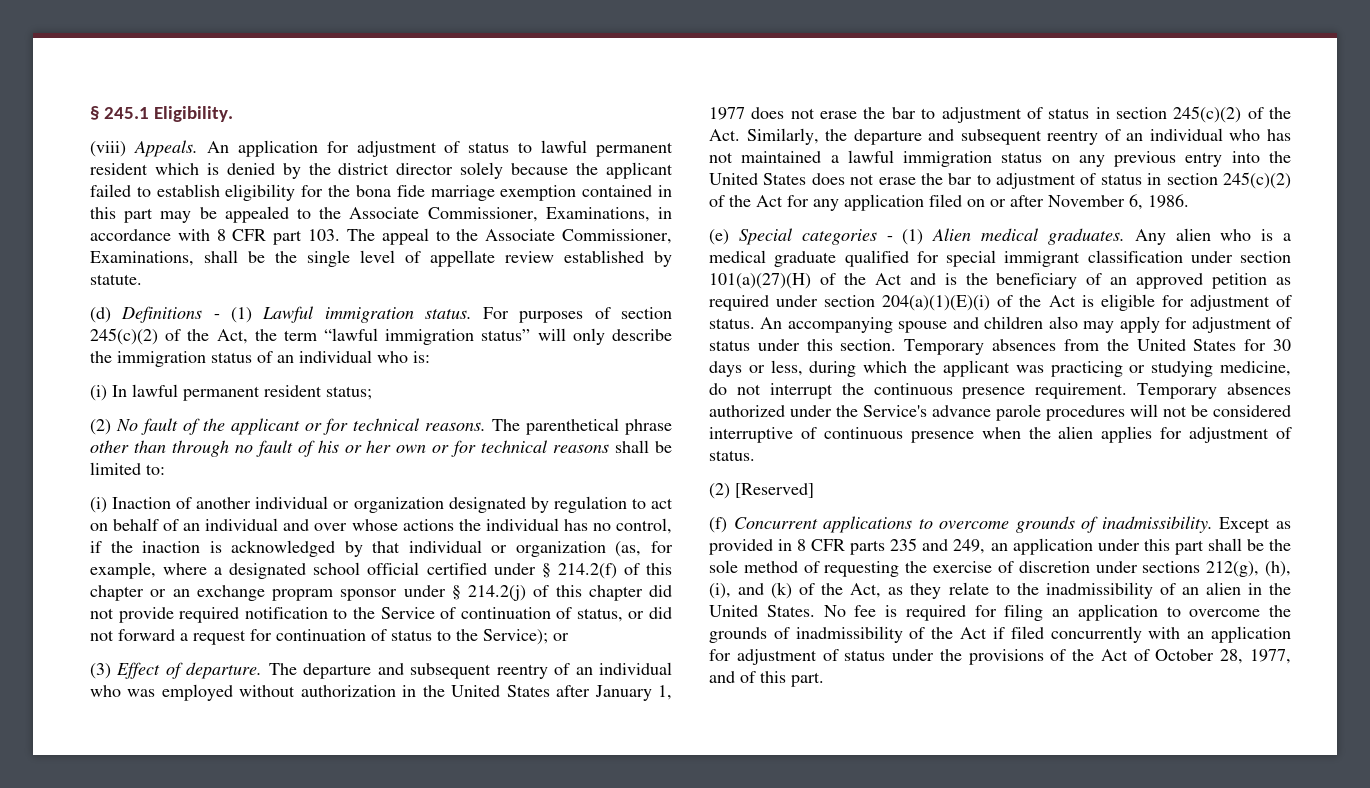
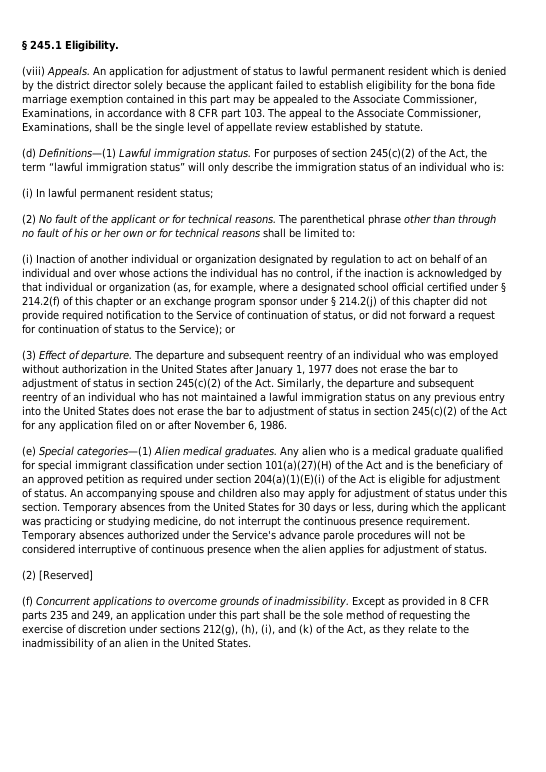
[121,306,252,323] Definitions - (1) -> [39,148,116,159] Definitions—(1)
[272,589,333,601] propram -> [214,298,256,308] program
[801,229,924,245] categories - (1) -> [77,446,152,458] categories—(1)
[823,604,1291,621] [709,626,1291,643] [709,649,1291,665] [709,671,824,687] No fee is required for filing an application to overcome the grounds of inadmissibility of the Act if filed concurrently with an application for adjustment of status under the provisions of the Act of October 28, 1977, and of this part. -> (251, 643) none

